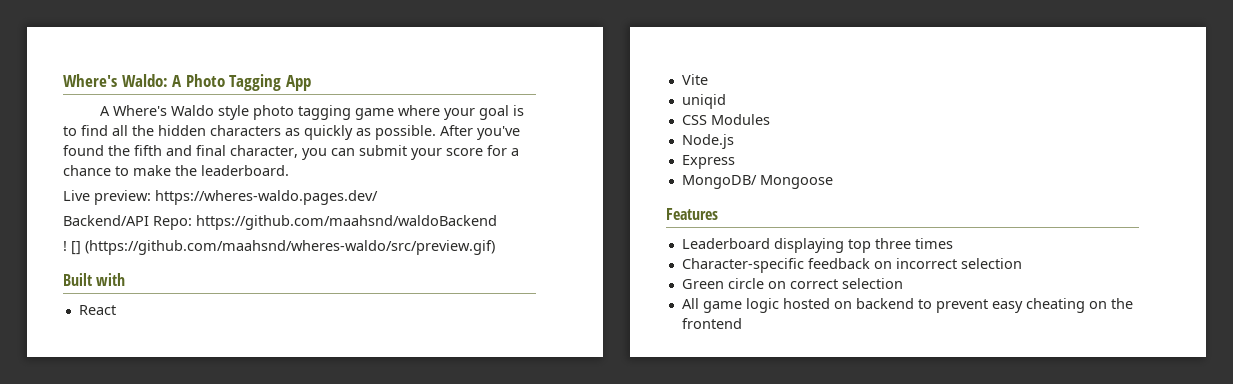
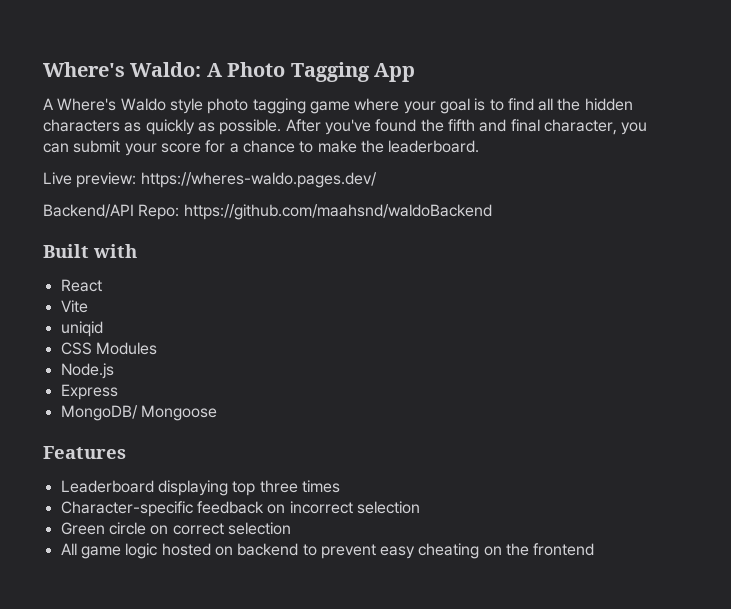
[63,240,495,255] // ! [] (https://github.com/maahsnd/wheres-waldo/src/preview.gif) -> (492, 212) none

